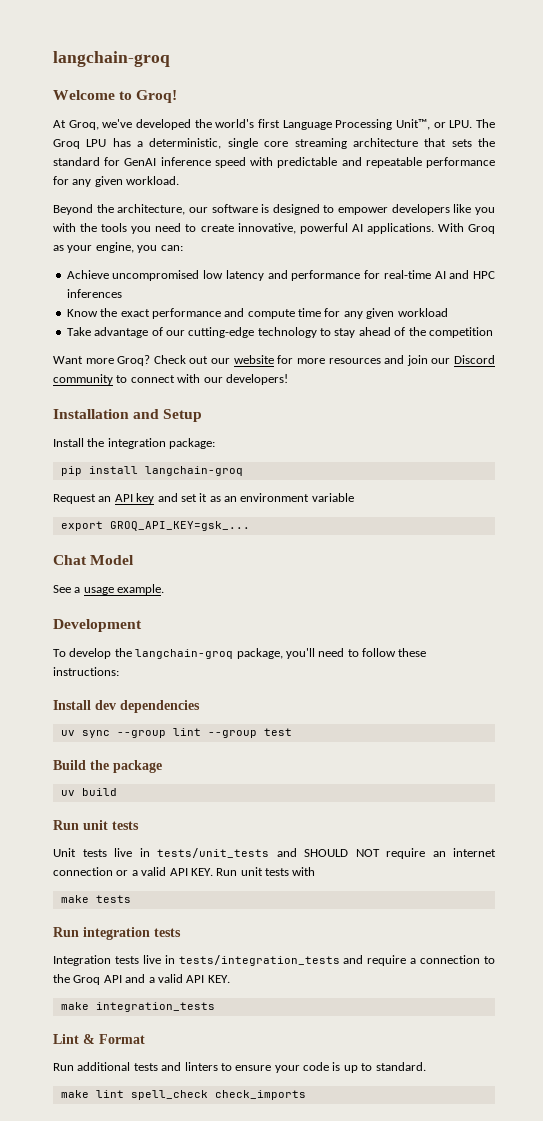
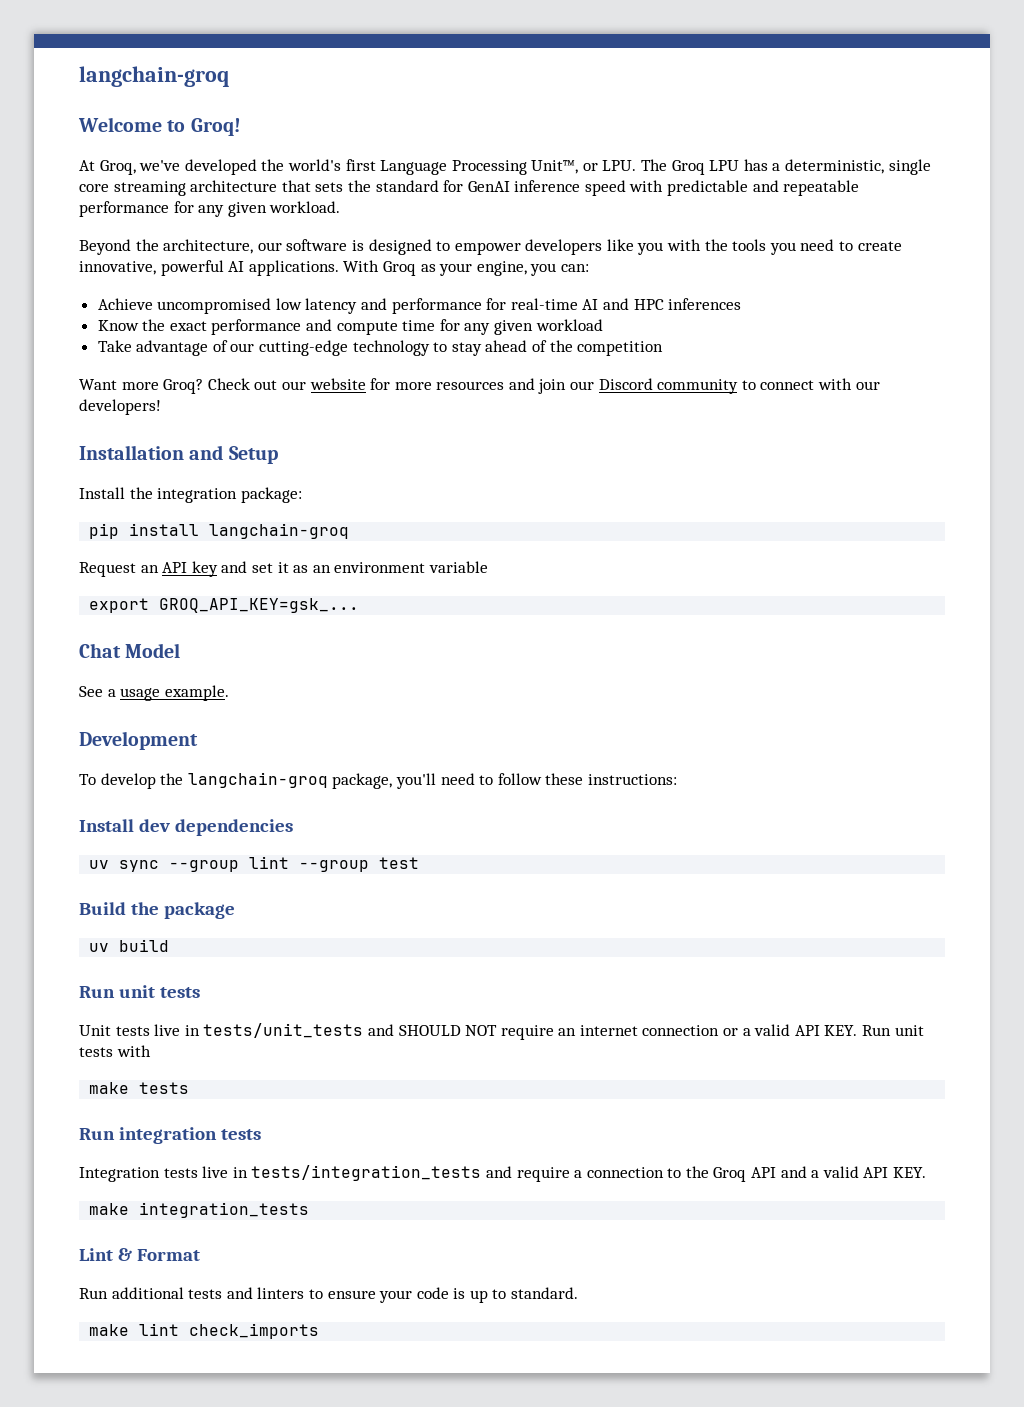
[130,1090,208,1100] spell_check -> (180, 1329) none

